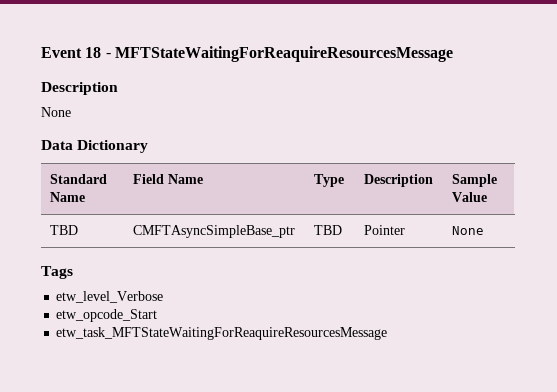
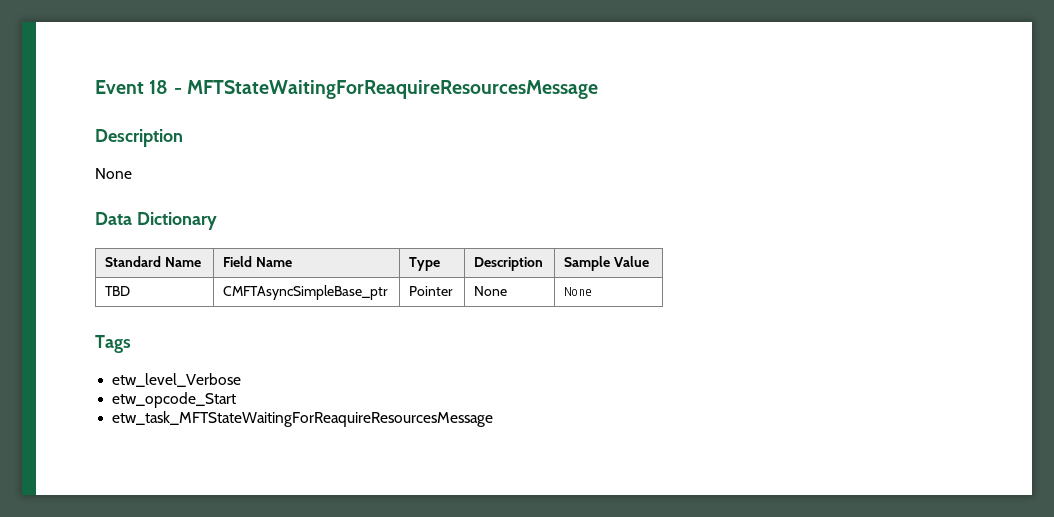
[314,225,343,235] [364,225,406,235] TBD | Pointer -> [409,286,454,296] [474,286,508,296] Pointer | None

